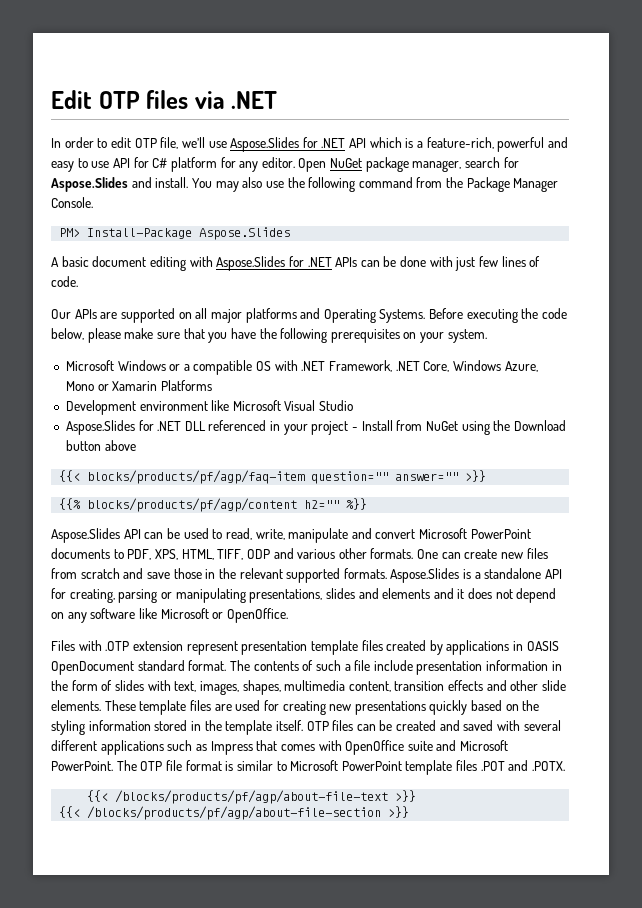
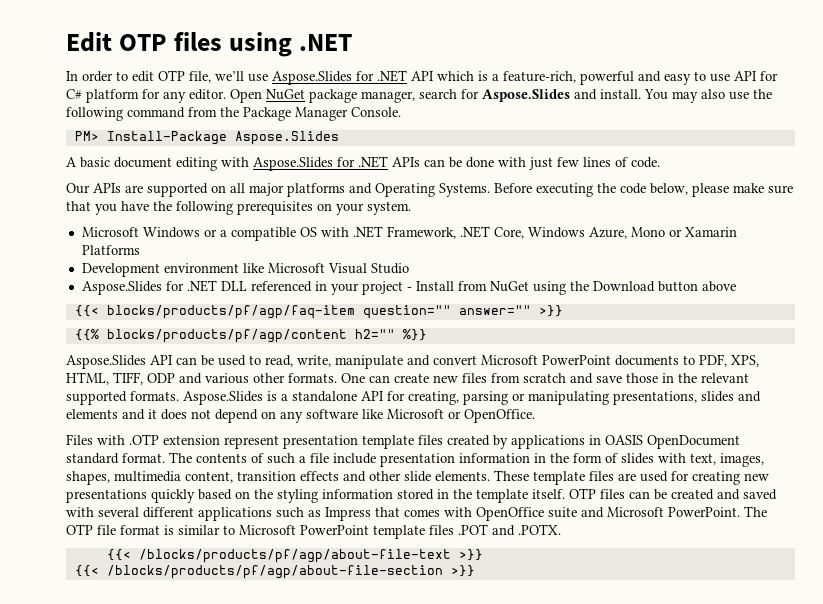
[194,91,225,109] via -> [229,32,293,57] using

